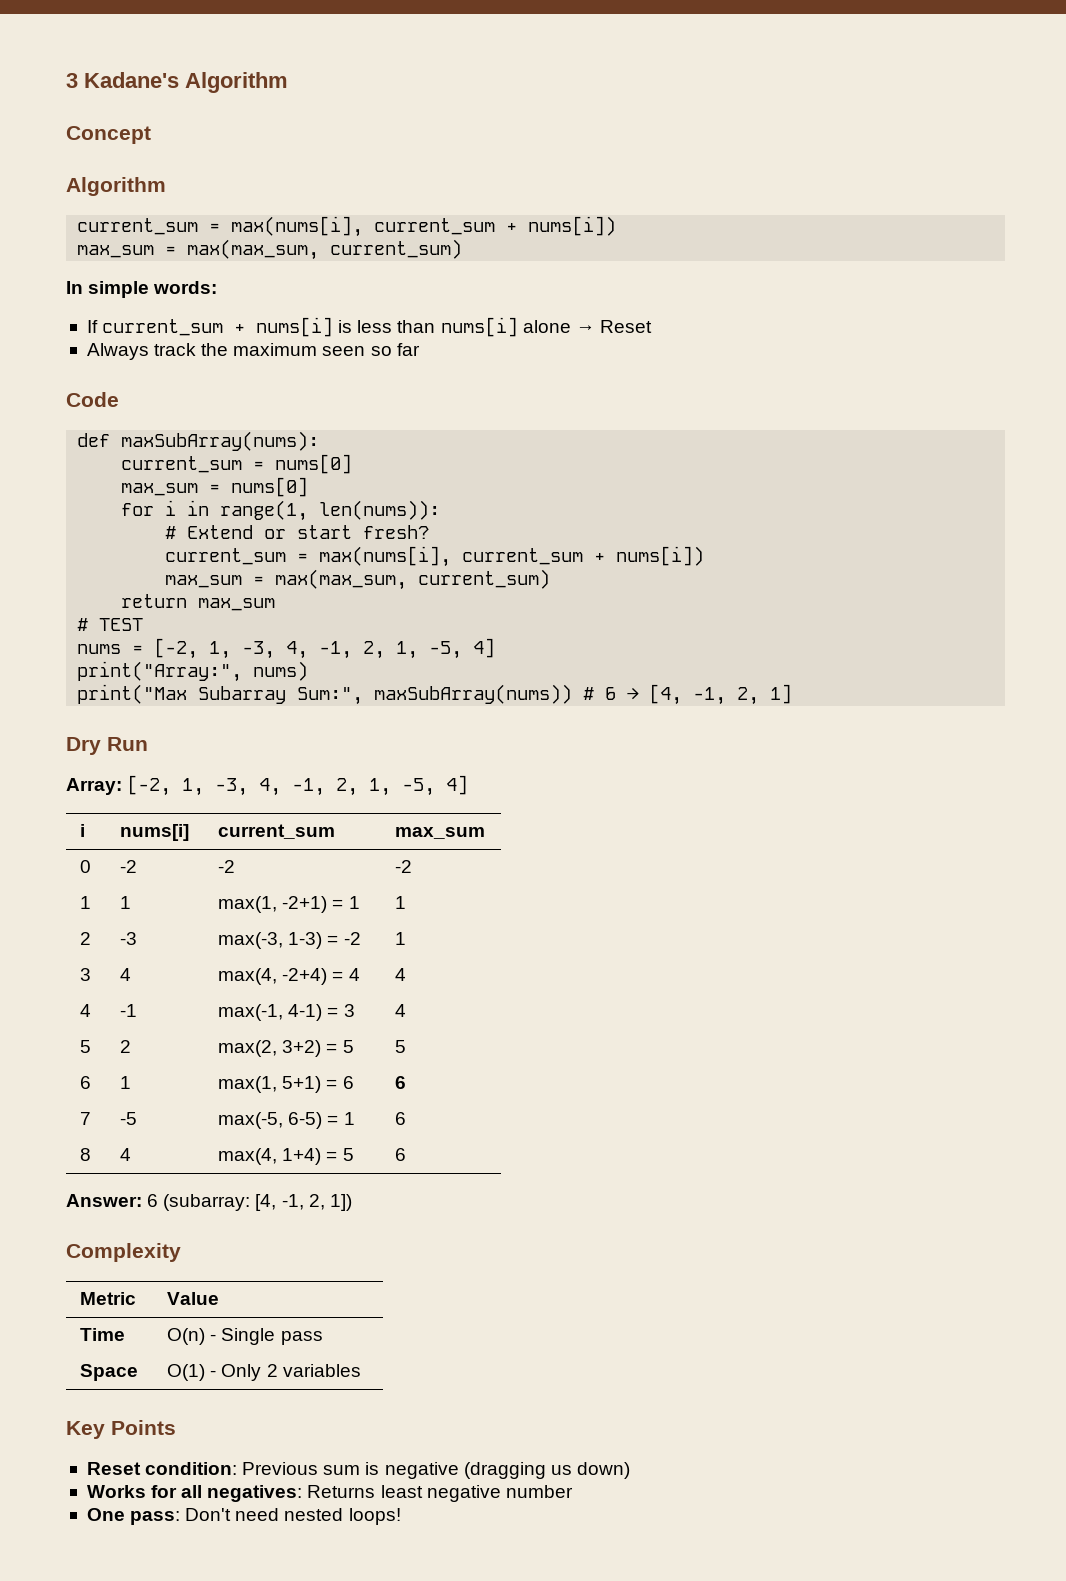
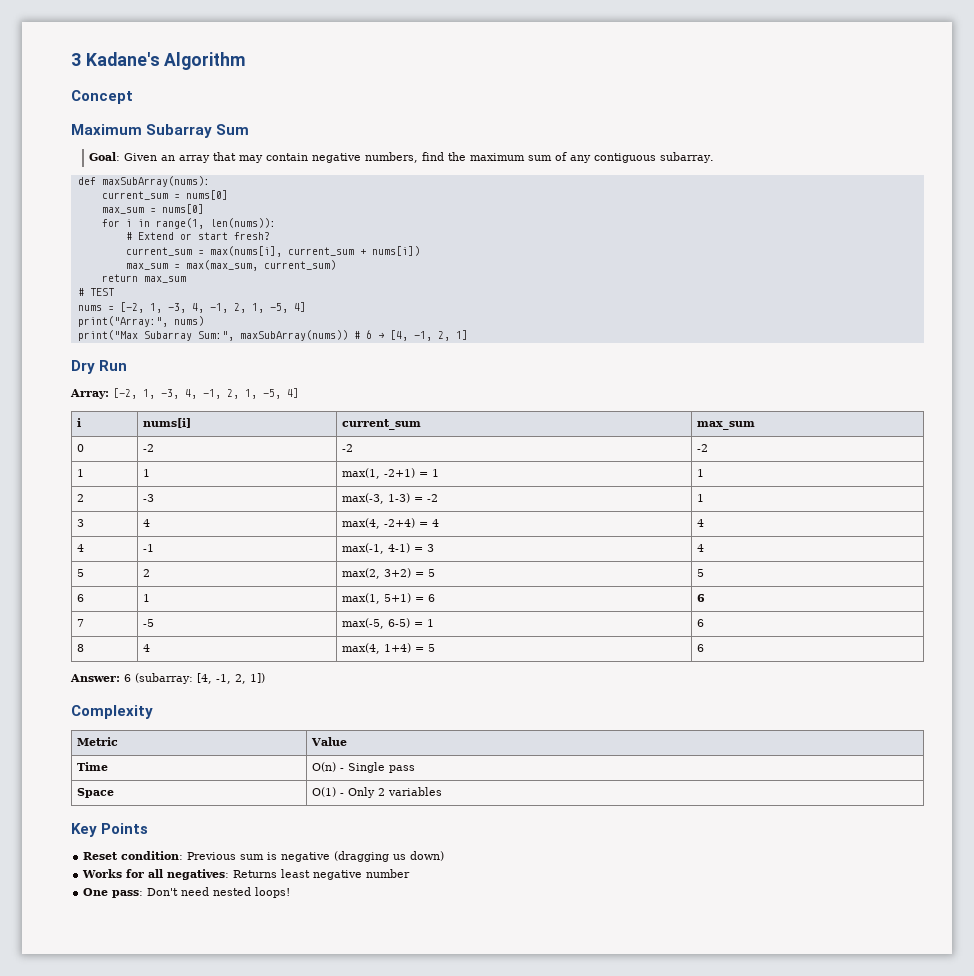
[66,177,166,196] [77,216,617,237] [77,239,463,260] [66,281,218,298] [86,317,652,337] [86,343,420,360] [66,392,119,407] Algorithm // current_sum = max(nums[i], current_sum + nums[i]) // max_sum = max(max_sum, current_sum) // In simple words: // If current_sum + nums[i] is less than nums[i] alone → Reset // Always track the maximum seen so far // Code -> [71,124,250,138] [89,152,715,163] Maximum Subarray Sum // Goal: Given an array that may contain negative numbers, find the maximum sum of any contiguous subarray.

